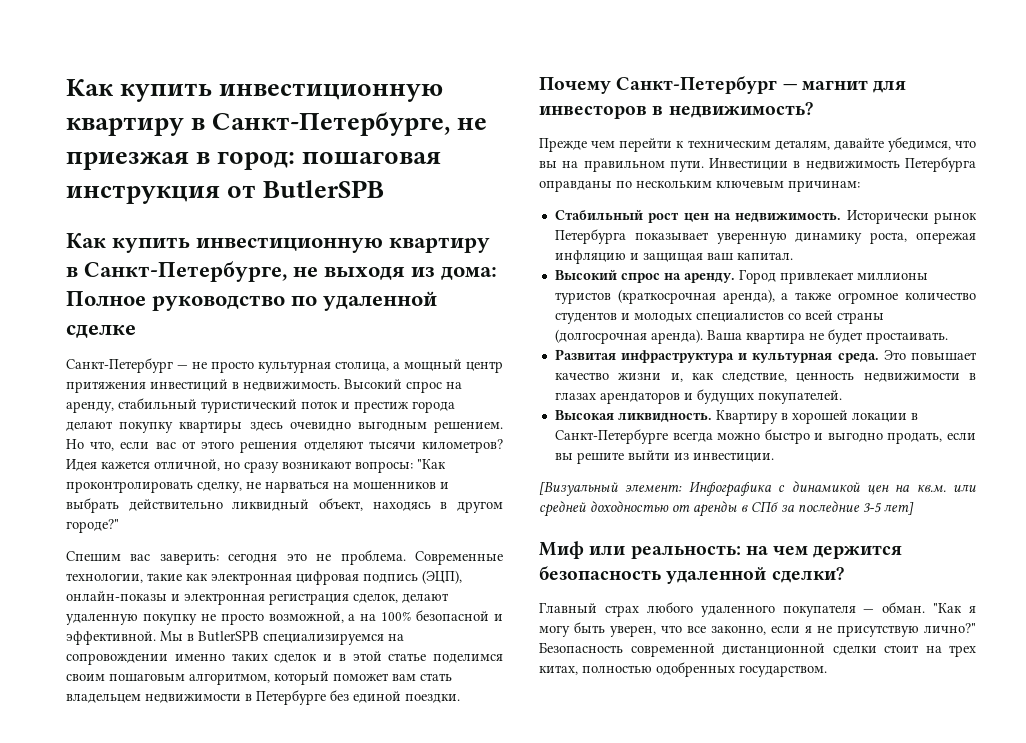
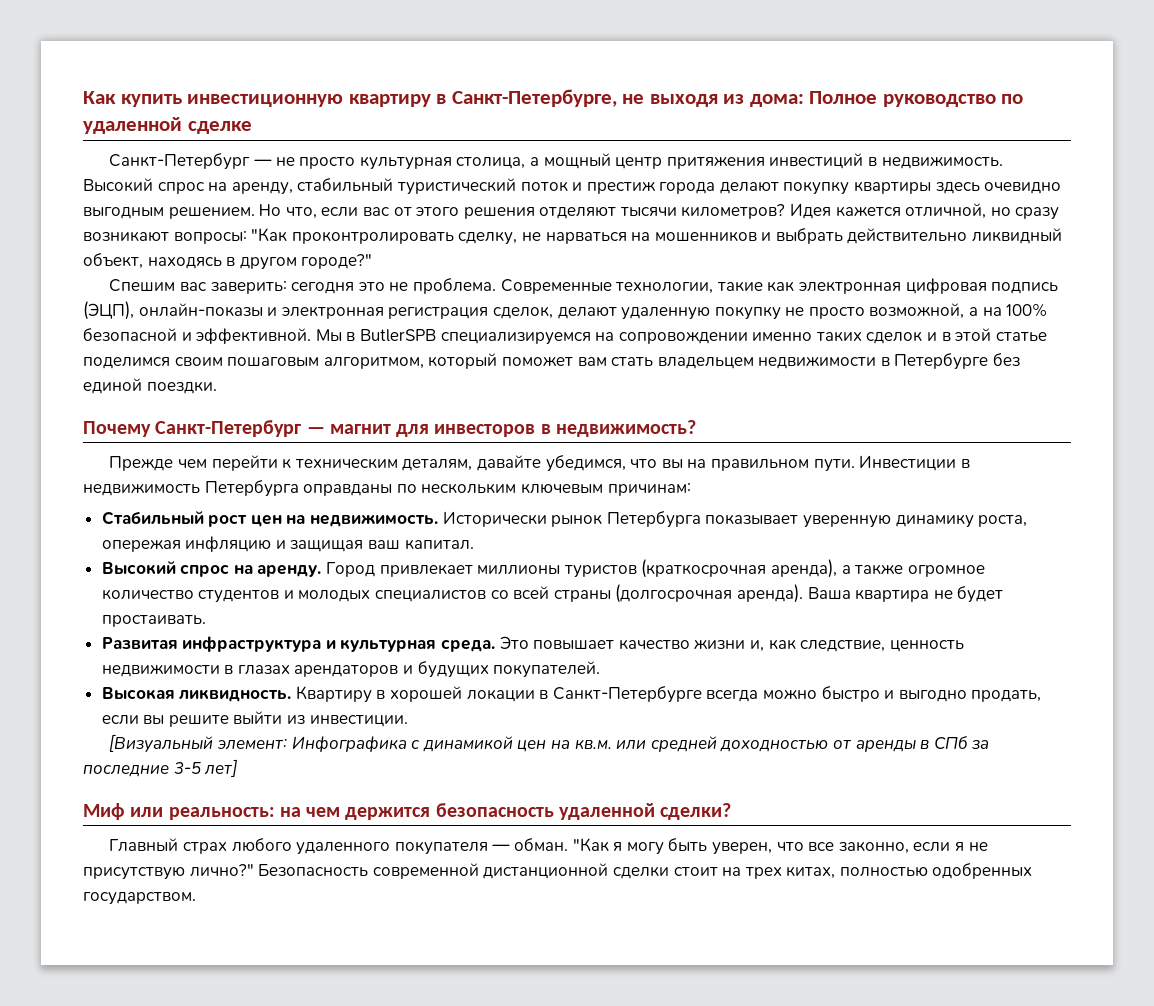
[66,79,444,102] [66,112,488,136] [66,151,442,170] [66,180,385,204] [66,233,491,253] [66,261,319,282] Как купить инвестиционную квартиру в Санкт-Петербурге, не приезжая в город: пошаговая инструкция от ButlerSPB // Как купить инвестиционную квартиру в Санкт-Петербурге, не -> [83,89,645,107] Как купить инвестиционную квартиру в Санкт-Петербурге, не

